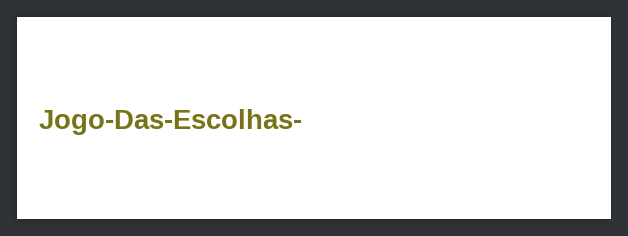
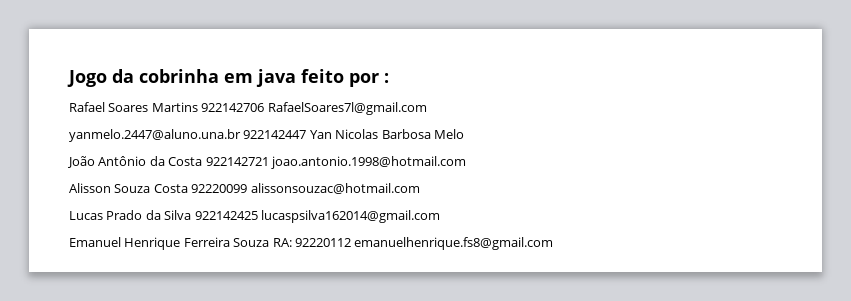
[39,109,302,135] Jogo-Das-Escolhas- -> [67,69,389,87] [69,102,427,115] [69,129,464,142] [67,156,466,169] [69,183,420,194] [69,210,440,223] [69,237,554,250] Jogo da cobrinha em java feito por : // Rafael Soares Martins 922142706 RafaelSoares7l@gmail.com // yanmelo.2447@aluno.una.br 922142447 Yan Nicolas Barbosa Melo // João Antônio da Costa 922142721 joao.antonio.1998@hotmail.com // Alisson Souza Costa 92220099 alissonsouzac@hotmail.com // Lucas Prado da Silva 922142425 lucaspsilva162014@gmail.com // Emanuel Henrique Ferreira Souza RA: 92220112 emanuelhenrique.fs8@gmail.com

